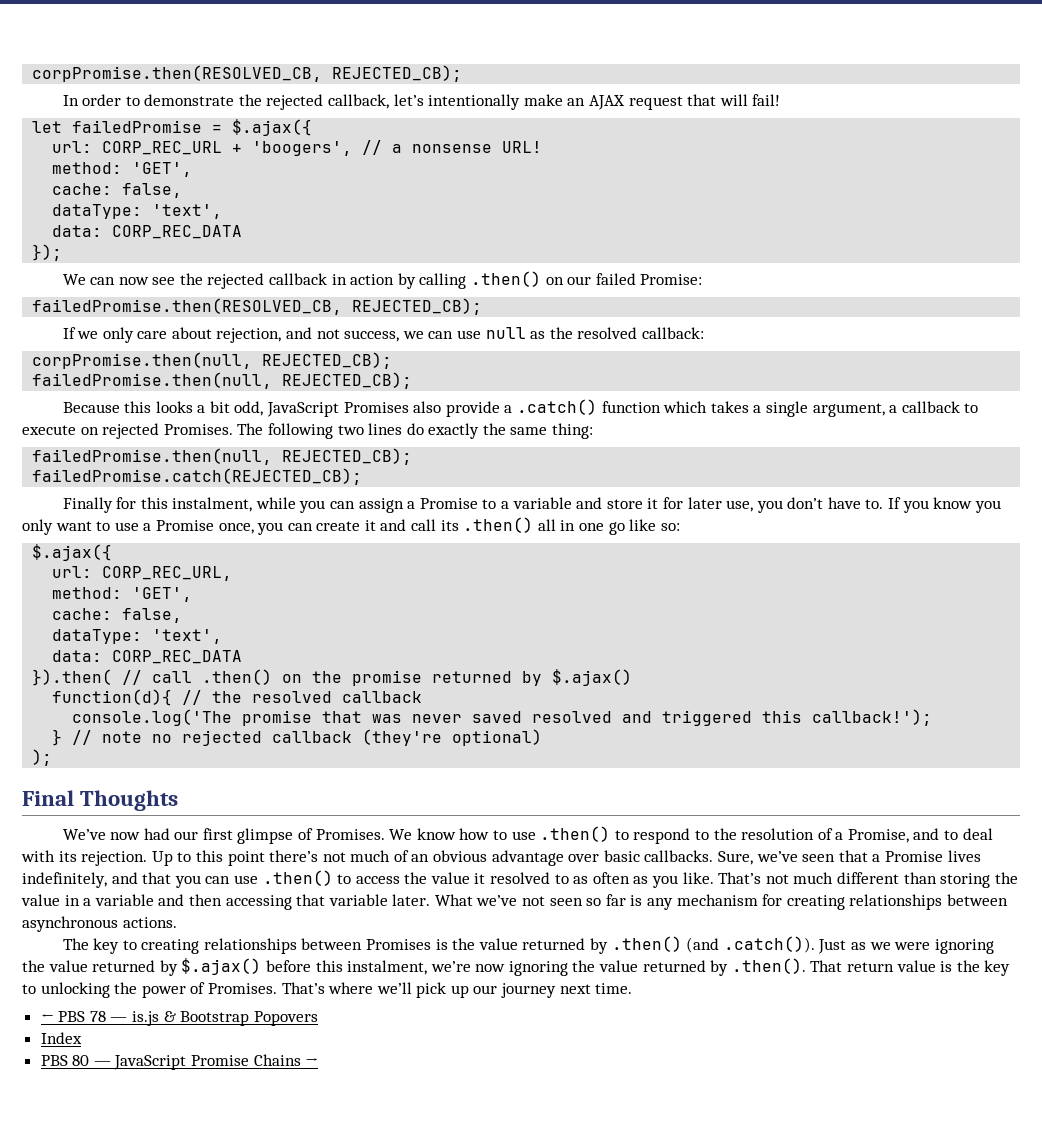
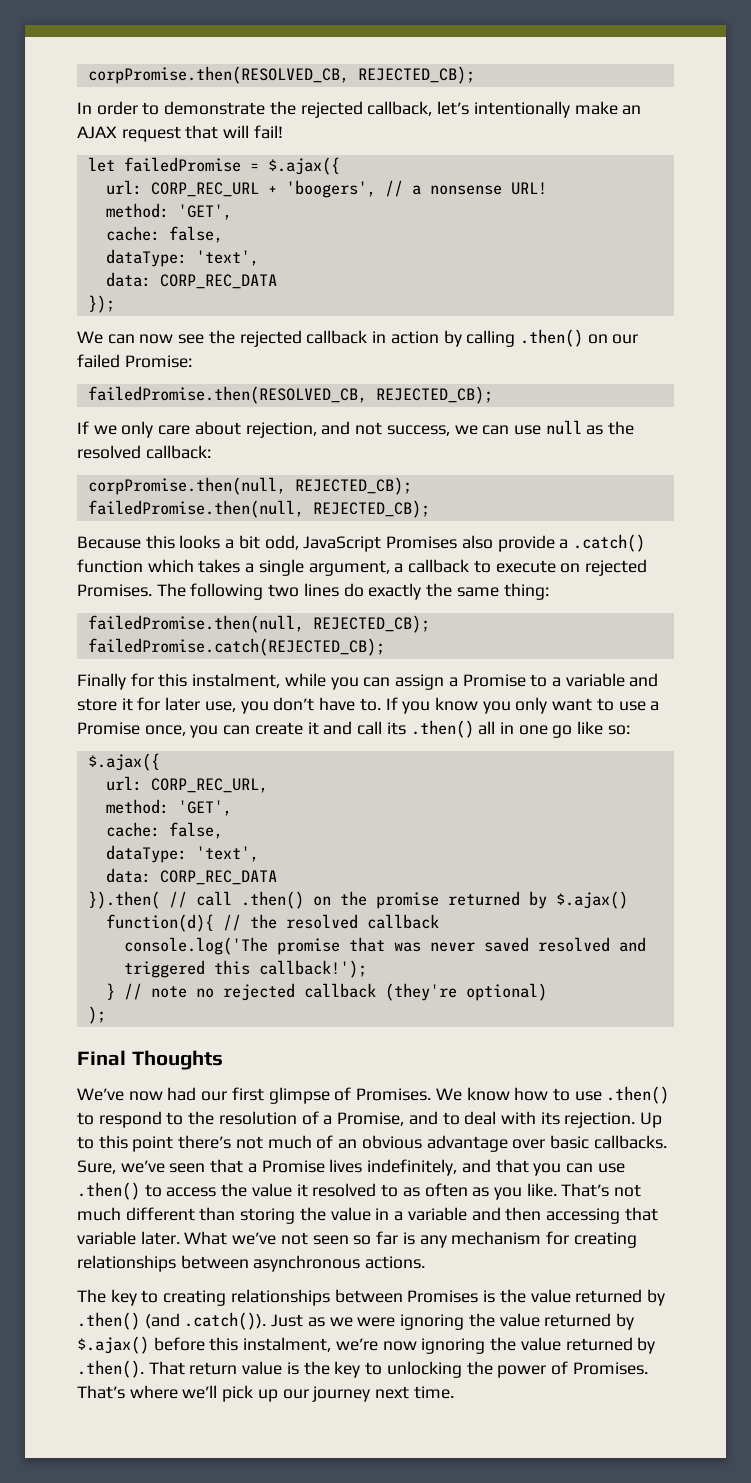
[40,1011,318,1026] [40,1032,82,1044] [40,1054,319,1070] // ← PBS 78 — is.js & Bootstrap Popovers // Index // PBS 80 — JavaScript Promise Chains → -> (454, 1392) none

